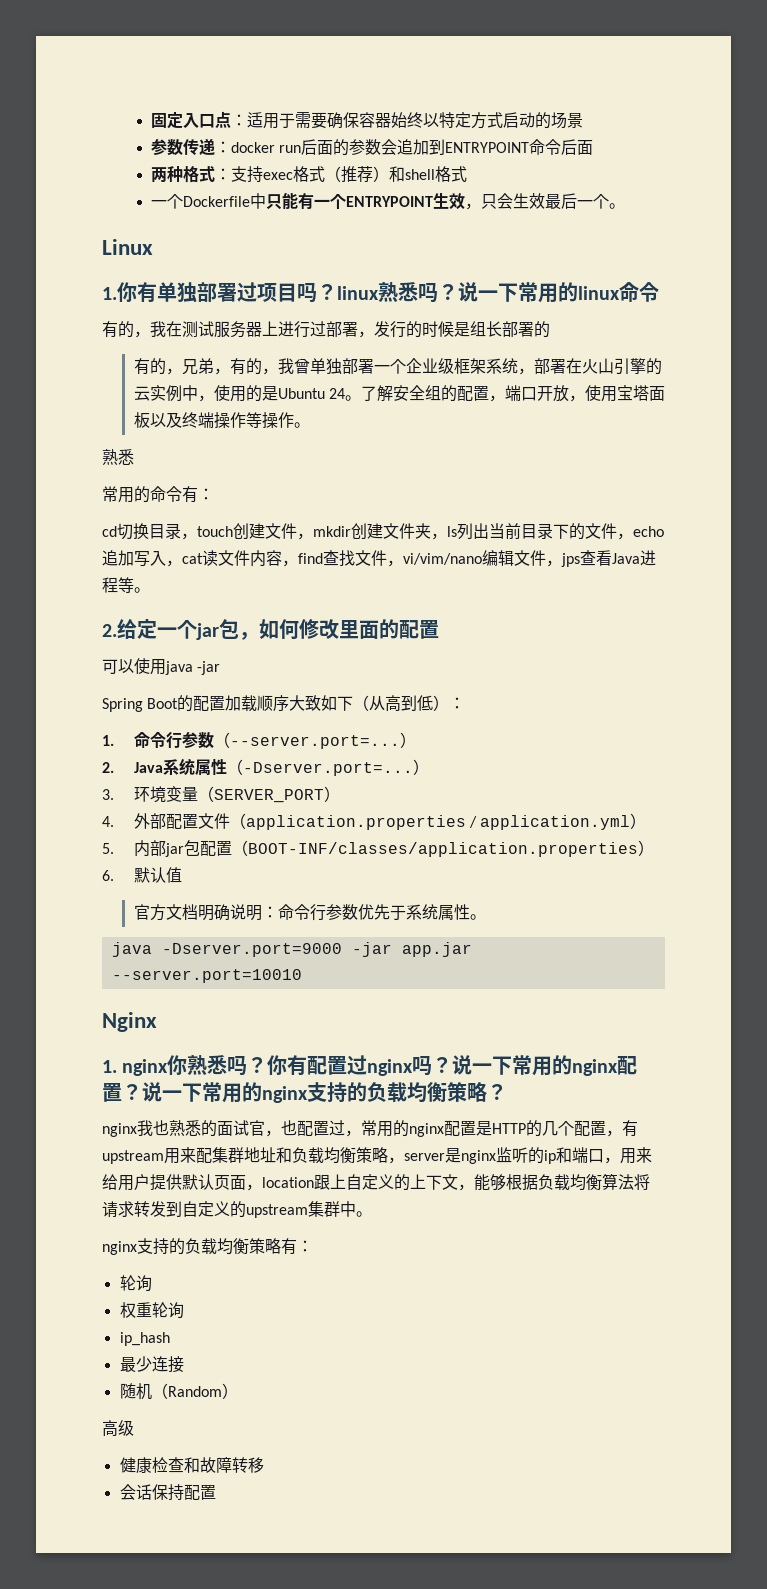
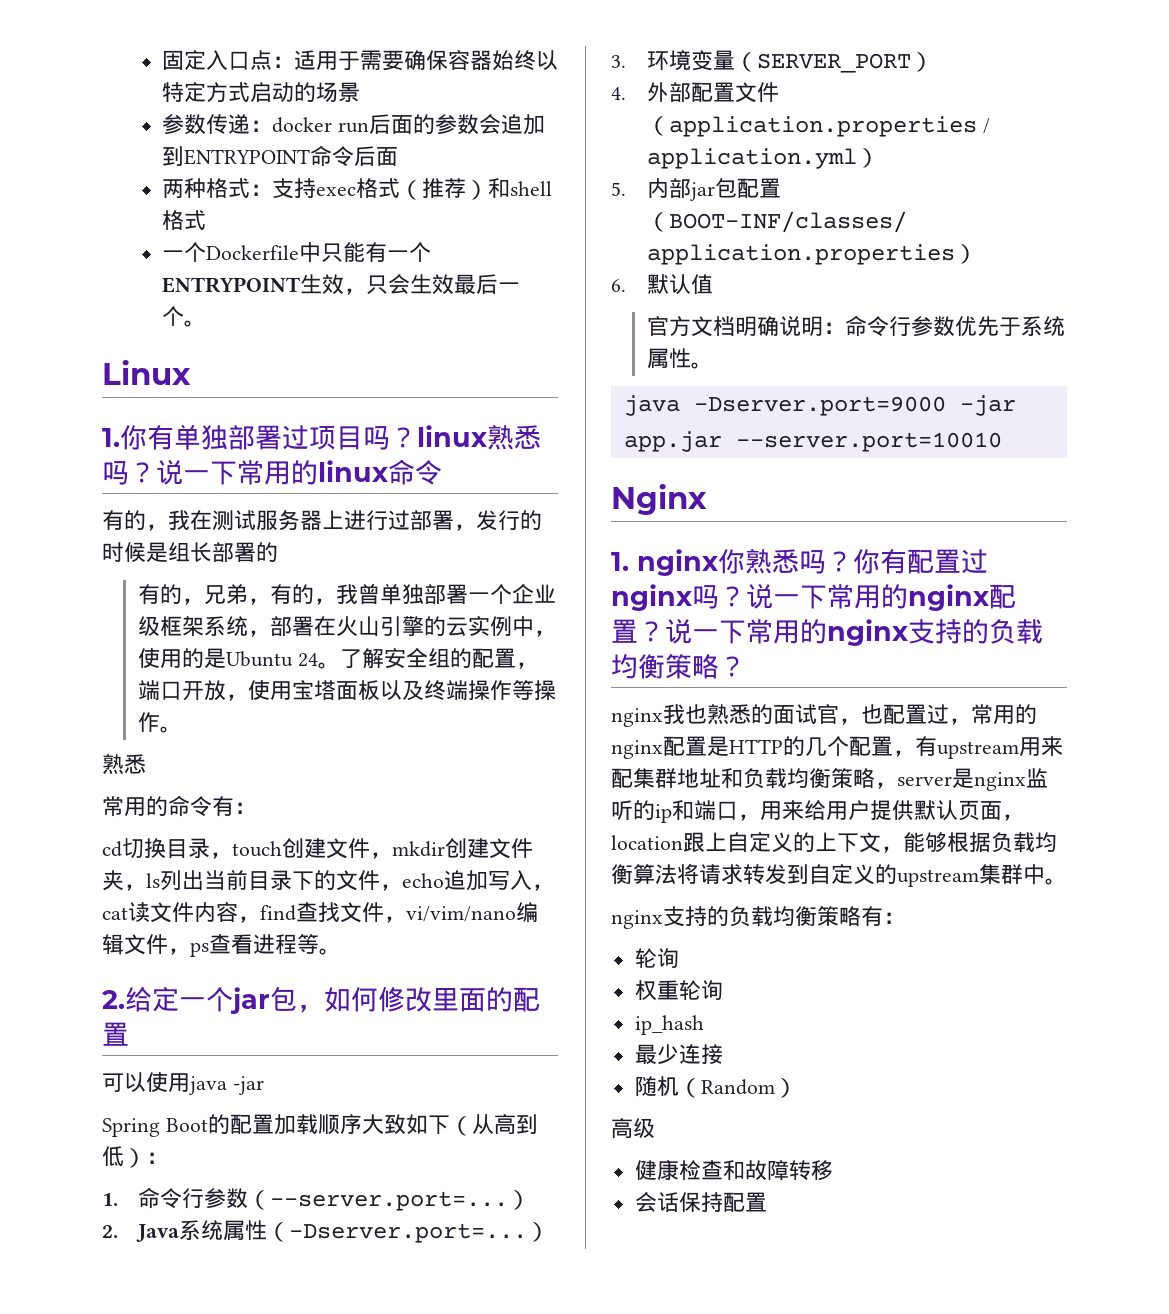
[561,550,640,567] jps查看Java -> [190,934,253,957] ps查看

